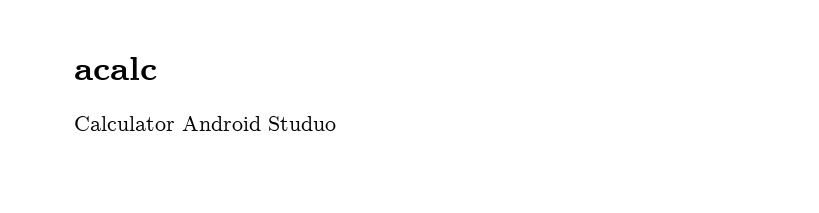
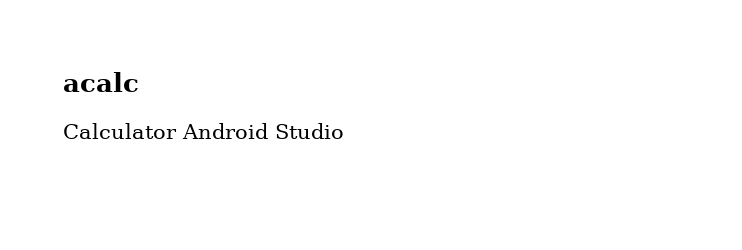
[268,116,336,131] Studuo -> [275,123,344,139] Studio

